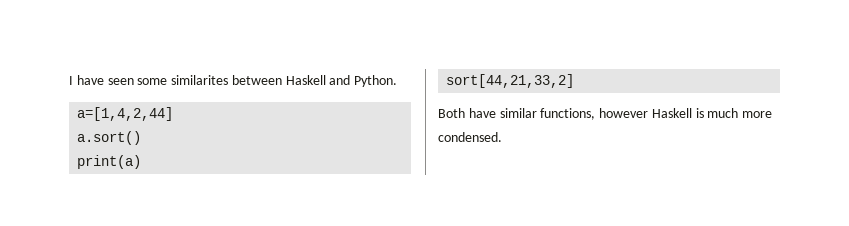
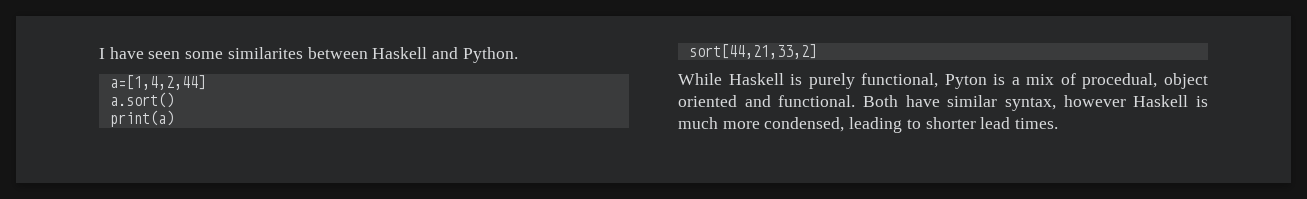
(575, 81) none -> [678,73,1208,89] [678,95,856,107] While Haskell is purely functional, Pyton is a mix of procedual, object oriented and functional.
[540,108,596,120] functions, -> [1005,97,1056,111] syntax,
[438,132,502,142] condensed. -> [764,117,1059,133] condensed, leading to shorter lead times.

